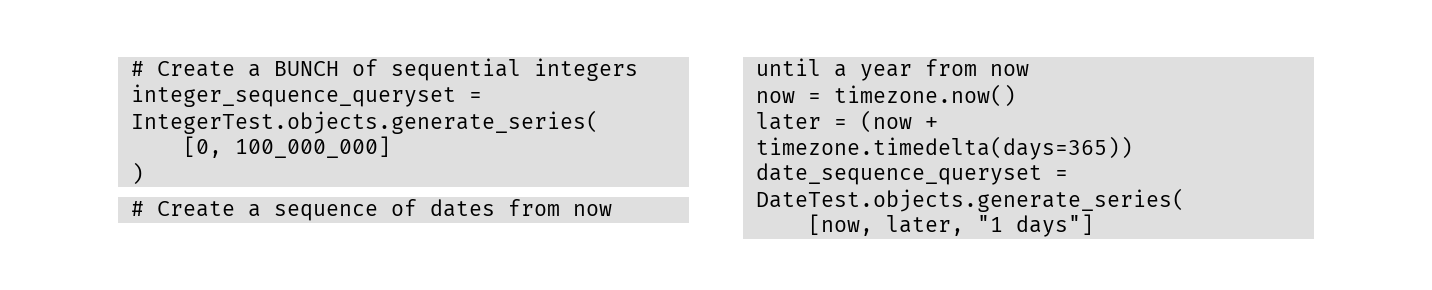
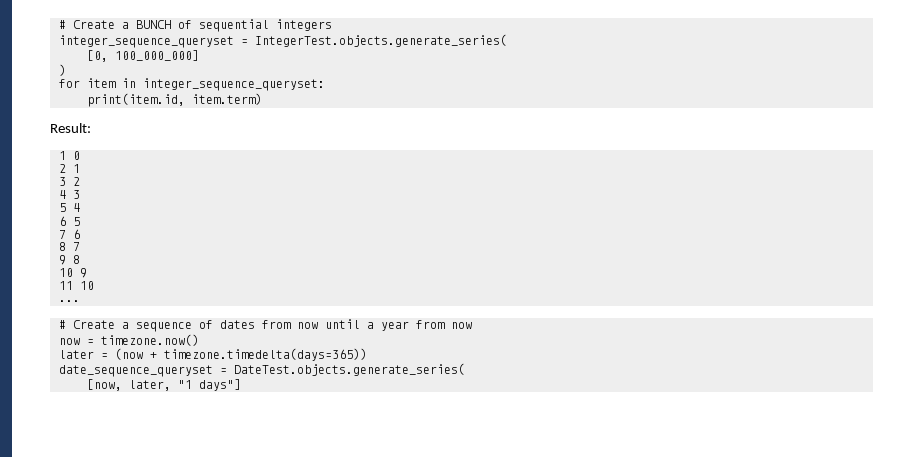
(144, 173) none -> [58,78,325,91] [86,93,262,107] [50,123,91,133] [58,151,80,160] [58,164,80,173] [58,177,80,186] [58,190,80,199] [58,203,80,212] [58,216,80,226] [58,229,80,239] [58,242,80,251] [58,255,80,265] [58,268,87,278] [58,281,94,290] [58,300,80,302] // for item in integer_sequence_queryset: // print(item.id, item.term) // Result: // 1 0 // 2 1 // 3 2 // 4 3 // 5 4 // 6 5 // 7 6 // 8 7 // 9 8 // 10 9 // 11 10 // ...

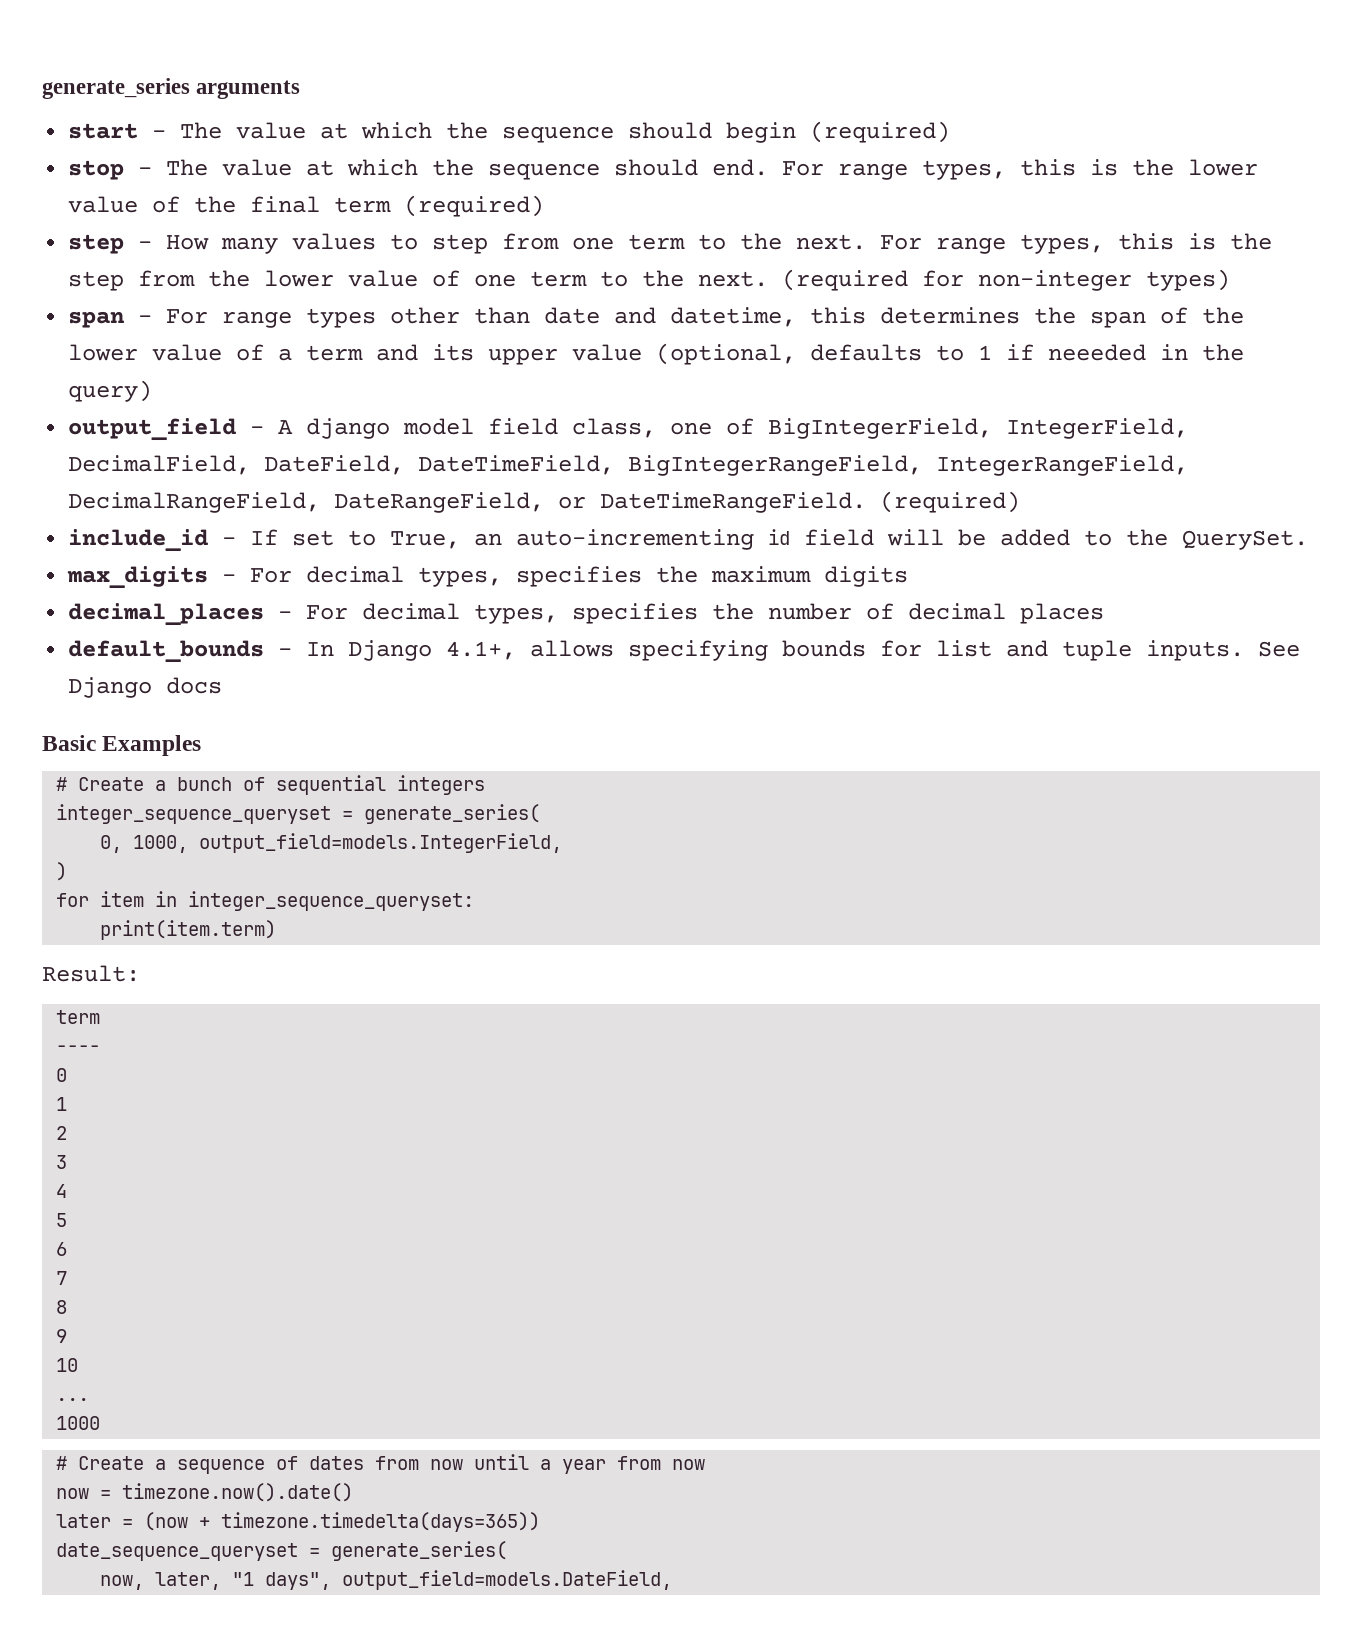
[58,20,171,29] # Create a BUNCH -> [42,78,301,99] [68,121,951,143] [68,159,1259,180] [68,195,545,217] [68,233,1273,254] [68,269,1231,291] [68,307,1245,328] [68,343,1245,365] [68,380,153,402] [68,418,1189,441] [68,455,1189,476] [68,491,1021,513] [68,529,1309,552] [67,566,909,589] [68,603,1105,626] [68,640,1301,663] [68,677,223,698] [42,735,202,756] [56,777,233,791] generate_series arguments // start - The value at which the sequence should begin (required) // stop - The value at which the sequence should end. For range types, this is the lower value of the final term (required) // step - How many values to step from one term to the next. For range types, this is the step from the lower value of one term to the next. (required for non-integer types) // span - For range types other than date and datetime, this determines the span of the lower value of a term and its upper value (optional, defaults to 1 if neeeded in the query) // output_field - A django model field class, one of BigIntegerField, IntegerField, DecimalField, DateField, DateTimeField, BigIntegerRangeField, IntegerRangeField, DecimalRangeField, DateRangeField, or DateTimeRangeField. (required) // include_id - If set to True, an auto-incrementing id field will be added to the QuerySet. // max_digits - For decimal types, specifies the maximum digits // decimal_places - For decimal types, specifies the number of decimal places // default_bounds - In Django 4.1+, allows specifying bounds for list and tuple inputs. See Django docs // Basic Examples // # Create a bunch
[254,34,507,47] [86,50,199,62] IntegerTest.objects.generate_series( // [0, 100_000_000] -> [364,804,541,824] [100,833,563,853] generate_series( // 0, 1000, output_field=models.IntegerField,
[86,93,262,107] print(item.id, item.term) -> [100,920,277,940] print(item.term)
[58,151,66,160] 1 -> [56,1010,101,1024] [56,1045,101,1053] term // ---- //
[58,164,66,173] 2 -> (68, 1075) none
[58,177,66,186] 3 -> (68, 1104) none
[58,190,66,199] 4 -> (68, 1133) none
[58,203,66,212] 5 -> (68, 1162) none
[58,216,66,226] 6 -> (68, 1191) none
[58,230,66,239] 7 -> (68, 1220) none
[58,242,66,251] 8 -> (68, 1249) none
[58,255,66,265] 9 -> (68, 1278) none
[58,268,73,277] 10 -> (68, 1307) none
[58,281,73,290] 11 -> (68, 1336) none
(80, 301) none -> [56,1416,101,1430] // 1000
[100,334,199,346] timezone.now() -> [122,1483,354,1502] timezone.now().date()
[233,363,465,376] [86,379,241,391] DateTest.objects.generate_series( // [now, later, "1 days"] -> [331,1541,508,1561] [100,1570,673,1590] generate_series( // now, later, "1 days", output_field=models.DateField,

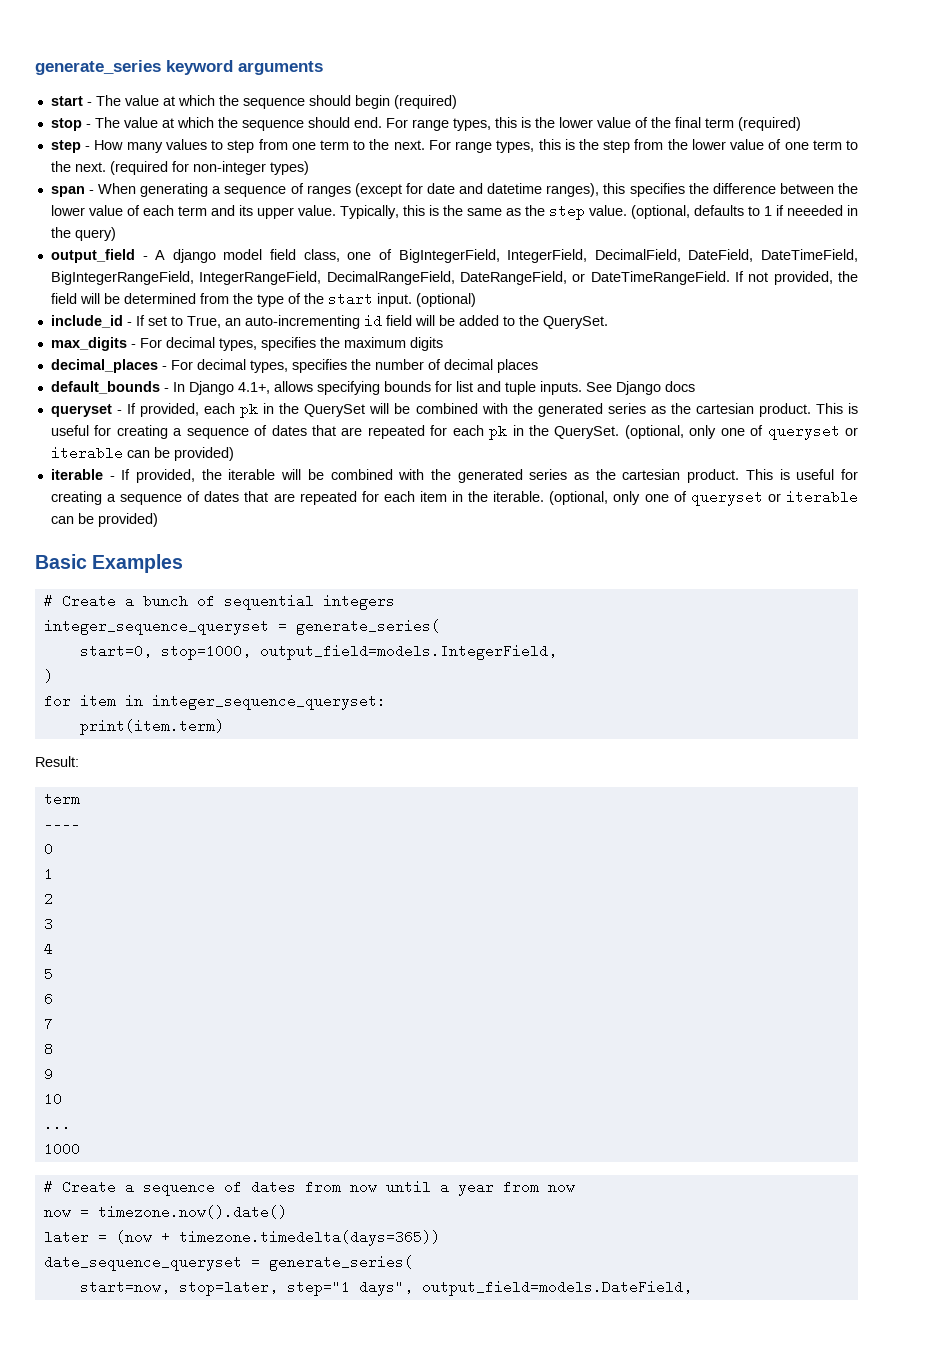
(190, 88) none -> [166,60,233,75] keyword
[166,307,1245,328] [68,344,293,361] For range types other than date and datetime, this determines the span of the lower value of a -> [98,183,859,197] [50,205,174,216] When generating a sequence of ranges (except for date and datetime ranges), this specifies the difference between the lower value of each
[572,344,643,361] value -> [297,204,627,220] value. Typically, this is the same as the step value.
[880,491,1021,513] (required) -> [734,271,858,285] [50,292,476,307] If not provided, the field will be determined from the type of the start input. (optional)
(223, 685) none -> [50,403,858,418] [50,424,858,440] [50,446,234,461] [50,469,858,483] [50,490,858,506] [50,513,158,527] // queryset - If provided, each pk in the QuerySet will be combined with the generated series as the cartesian product. This is useful for creating a sequence of dates that are repeated for each pk in the QuerySet. (optional, only one of queryset or iterable can be provided) // iterable - If provided, the iterable will be combined with the generated series as the cartesian product. This is useful for creating a sequence of dates that are repeated for each item in the iterable. (optional, only one of queryset or iterable can be provided)
[100,835,189,853] 0, 1000, -> [79,644,251,660] start=0, stop=1000,
[100,1572,255,1590] now, later, "1 -> [79,1280,350,1296] start=now, stop=later, step="1

